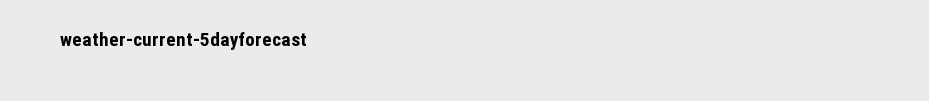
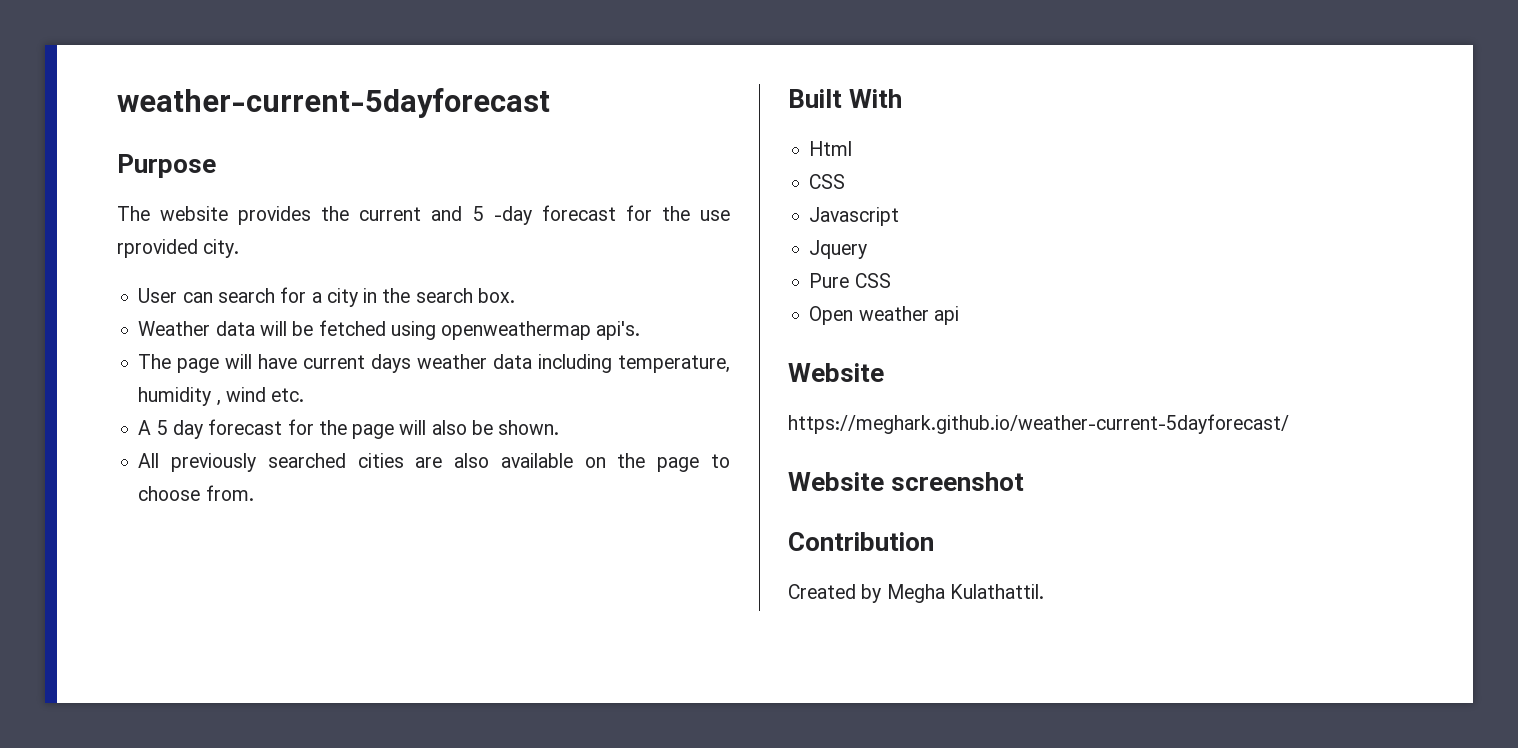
(307, 41) none -> [117,154,216,178] [117,205,731,225] [117,239,240,258] [138,287,515,307] [138,320,641,340] [138,354,730,373] [138,387,305,406] [138,419,560,439] [138,453,730,472] [138,485,254,501] [788,89,903,108] [809,141,853,156] [809,174,846,189] [809,207,900,226] [809,240,868,259] [809,273,891,288] [809,306,959,325] [788,363,884,382] [788,414,1289,434] [788,472,1025,491] [788,532,934,551] [788,584,1044,603] // Purpose // The website provides the current and 5 -day forecast for the use rprovided city. // User can search for a city in the search box. // Weather data will be fetched using openweathermap api's. // The page will have current days weather data including temperature, humidity , wind etc. // A 5 day forecast for the page will also be shown. // All previously searched cities are also available on the page to choose from. // Built With // Html // CSS // Javascript // Jquery // Pure CSS // Open weather api // Website // https://meghark.github.io/weather-current-5dayforecast/ // Website screenshot // Contribution // Created by Megha Kulathattil.

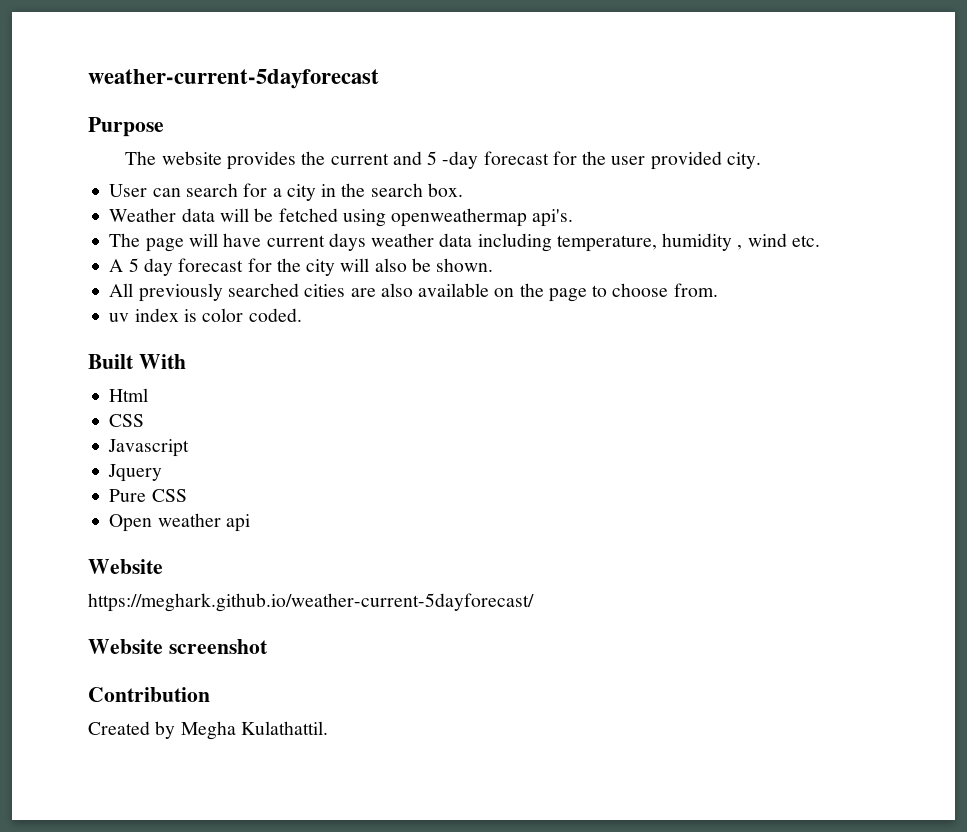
[700,210,731,221] [117,239,198,258] use rprovided -> [611,151,722,170] user provided
[352,424,395,439] page -> [306,259,336,276] city
(254, 493) none -> [109,308,302,322] // uv index is color coded.

